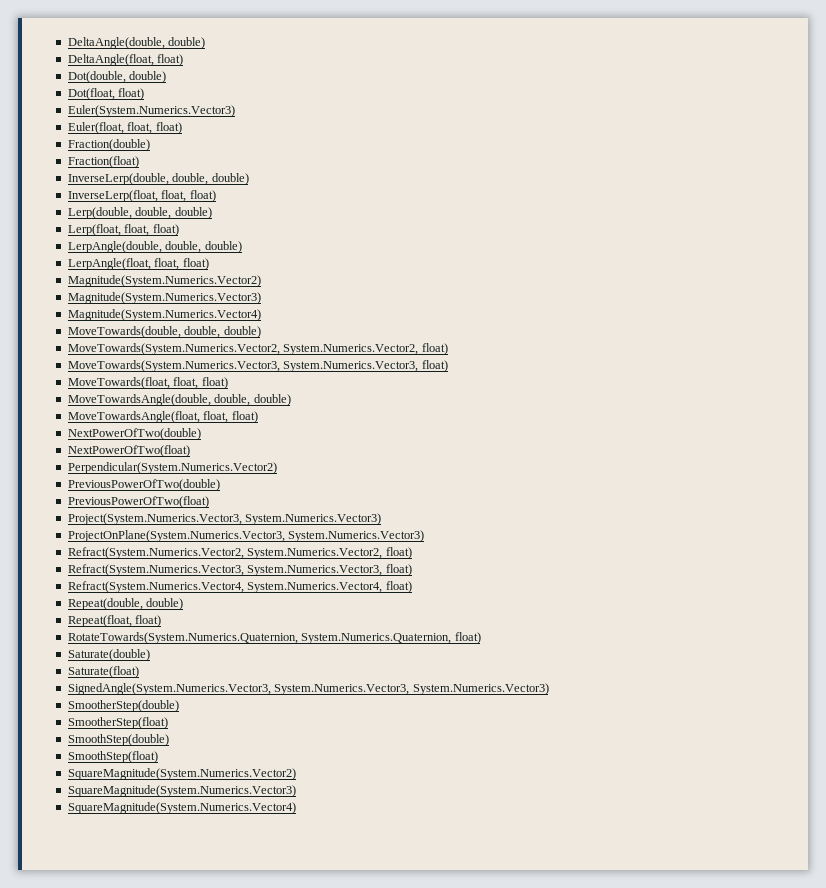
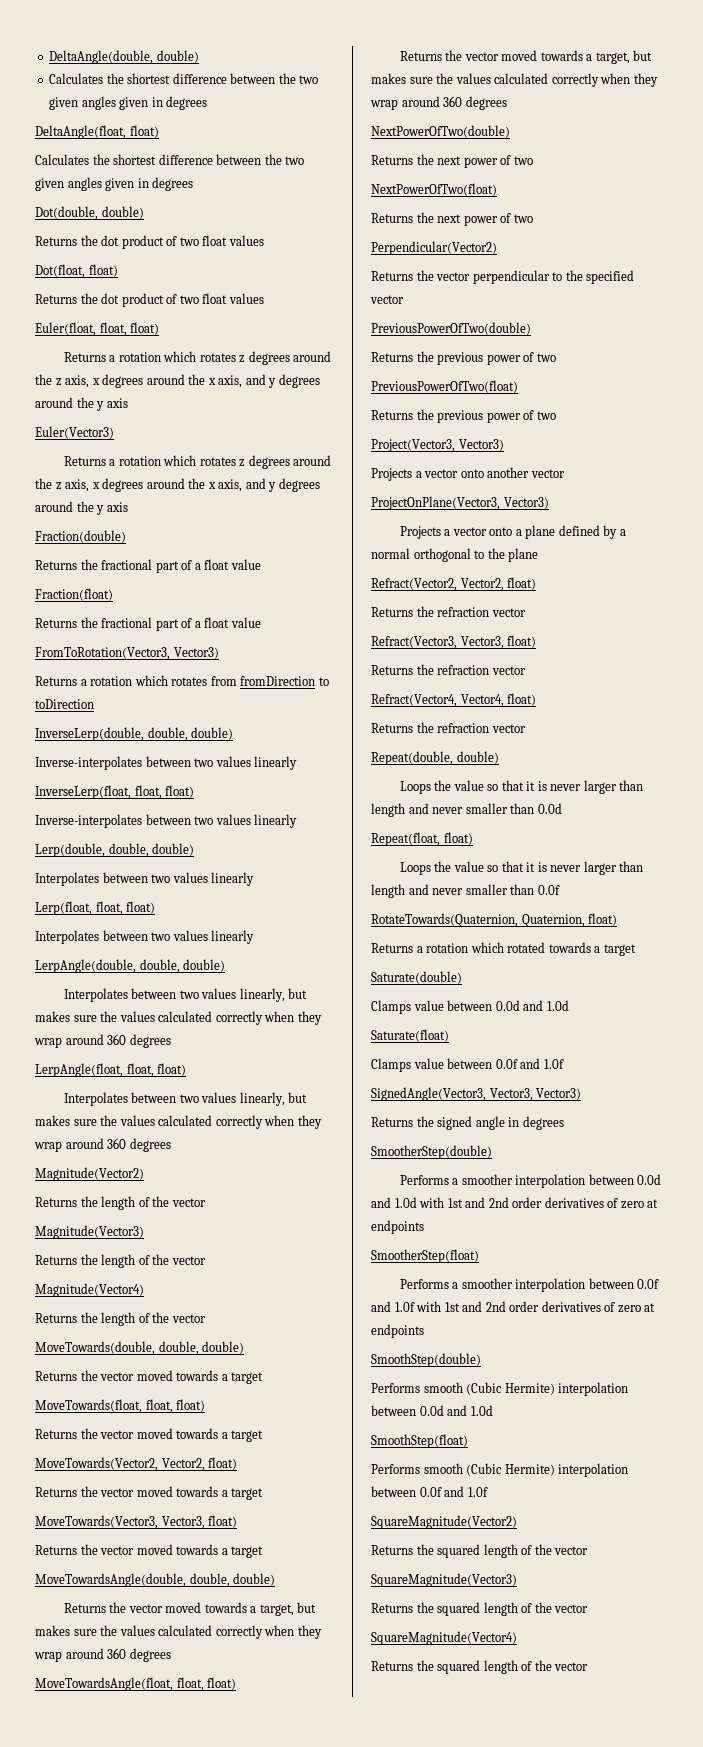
[67,54,184,66] [67,71,167,83] [67,88,145,100] [67,105,235,117] [67,122,182,134] [67,139,150,151] [67,156,139,168] [67,173,249,185] [67,190,216,202] [67,207,212,219] [67,224,179,236] [67,241,242,253] [67,258,209,270] [67,275,261,287] [67,292,261,304] [67,309,261,321] [67,326,261,338] [67,343,448,355] [67,360,448,372] [67,377,228,389] [67,394,291,406] [67,411,258,423] [67,428,201,440] [67,445,190,457] [67,462,277,474] [67,479,220,491] [67,496,209,508] [67,513,382,525] [67,530,425,542] [67,547,412,559] [67,564,412,576] [67,581,412,593] [67,598,184,610] [67,615,162,627] [67,632,481,644] [67,649,150,661] [67,666,139,678] [67,683,549,695] [67,700,179,712] [67,717,168,729] [67,734,169,746] [67,751,158,763] [67,768,296,780] [67,785,296,797] [67,802,296,814] DeltaAngle(float, float) // Dot(double, double) // Dot(float, float) // Euler(System.Numerics.Vector3) // Euler(float, float, float) // Fraction(double) // Fraction(float) // InverseLerp(double, double, double) // InverseLerp(float, float, float) // Lerp(double, double, double) // Lerp(float, float, float) // LerpAngle(double, double, double) // LerpAngle(float, float, float) // Magnitude(System.Numerics.Vector2) // Magnitude(System.Numerics.Vector3) // Magnitude(System.Numerics.Vector4) // MoveTowards(double, double, double) // MoveTowards(System.Numerics.Vector2, System.Numerics.Vector2, float) // MoveTowards(System.Numerics.Vector3, System.Numerics.Vector3, float) // MoveTowards(float, float, float) // MoveTowardsAngle(double, double, double) // MoveTowardsAngle(float, float, float) // NextPowerOfTwo(double) // NextPowerOfTwo(float) // Perpendicular(System.Numerics.Vector2) // PreviousPowerOfTwo(double) // PreviousPowerOfTwo(float) // Project(System.Numerics.Vector3, System.Numerics.Vector3) // ProjectOnPlane(System.Numerics.Vector3, System.Numerics.Vector3) // Refract(System.Numerics.Vector2, System.Numerics.Vector2, float) // Refract(System.Numerics.Vector3, System.Numerics.Vector3, float) // Refract(System.Numerics.Vector4, System.Numerics.Vector4, float) // Repeat(double, double) // Repeat(float, float) // RotateTowards(System.Numerics.Quaternion, System.Numerics.Quaternion, float) // Saturate(double) // Saturate(float) // SignedAngle(System.Numerics.Vector3, System.Numerics.Vector3, System.Numerics.Vector3) // SmootherStep(double) // SmootherStep(float) // SmoothStep(double) // SmoothStep(float) // SquareMagnitude(System.Numerics.Vector2) // SquareMagnitude(System.Numerics.Vector3) // SquareMagnitude(System.Numerics.Vector4) -> [49,73,319,84] [49,96,208,110] [35,125,159,139] [35,154,305,165] [35,177,194,191] [35,206,144,220] [35,235,264,249] [35,264,118,278] [35,293,264,307] [35,322,160,336] [63,351,332,365] [35,374,320,388] [35,397,128,411] [35,426,114,439] [63,455,332,469] [35,478,320,492] [35,501,128,515] [35,530,126,543] [35,559,261,573] [35,588,113,601] [35,617,261,631] [35,647,219,660] [35,675,329,686] [35,699,94,709] [35,727,234,741] [35,756,298,770] [35,785,195,799] [35,814,298,828] [35,843,195,857] [35,872,255,886] [35,901,156,915] [35,930,255,944] [35,959,226,973] [63,988,308,1002] [35,1011,322,1025] [34,1034,171,1048] [35,1063,187,1077] [63,1092,308,1106] [35,1115,322,1129] [34,1138,171,1152] [35,1167,144,1181] [35,1196,206,1210] [35,1225,144,1239] [35,1254,206,1268] [35,1283,144,1297] [35,1312,206,1326] [35,1341,245,1355] [35,1370,264,1384] [35,1399,206,1413] [35,1428,264,1442] [35,1457,238,1471] [35,1486,264,1500] [35,1515,238,1529] [35,1544,264,1558] [35,1573,276,1587] [63,1602,317,1616] [35,1625,322,1639] [34,1648,171,1662] [35,1677,237,1691] [399,50,653,64] [371,73,658,87] [370,96,507,110] [371,125,510,138] [371,154,533,168] [371,183,497,196] [371,212,533,226] [371,241,497,255] [371,270,635,284] [370,295,404,304] [371,322,531,335] [371,351,556,365] [371,380,518,393] [371,409,556,423] [371,439,504,452] [371,467,565,481] [371,496,549,510] [399,525,626,539] [371,548,539,562] [371,577,537,591] [371,606,526,617] [371,635,537,649] [371,664,526,675] [371,693,537,707] [371,722,526,733] [371,751,499,765] [399,780,644,794] [371,803,562,817] [371,832,473,846] [399,861,644,875] [371,884,560,898] [371,913,618,927] [371,942,636,956] [371,971,462,984] [371,1000,569,1014] [371,1029,449,1042] [371,1058,564,1072] [371,1087,582,1101] [371,1116,564,1130] [371,1145,492,1159] [399,1174,662,1188] [371,1197,659,1209] [371,1220,424,1234] [371,1249,479,1263] [399,1278,660,1292] [371,1301,656,1313] [371,1324,424,1338] [371,1353,481,1367] [371,1382,629,1396] [371,1405,493,1416] [371,1434,468,1448] [371,1463,629,1477] [371,1486,488,1497] [371,1515,517,1529] [371,1544,589,1558] [371,1573,517,1587] [371,1602,589,1616] [371,1631,517,1645] [371,1660,589,1674] Calculates the shortest difference between the two given angles given in degrees // DeltaAngle(float, float) // Calculates the shortest difference between the two given angles given in degrees // Dot(double, double) // Returns the dot product of two float values // Dot(float, float) // Returns the dot product of two float values // Euler(float, float, float) // Returns a rotation which rotates z degrees around the z axis, x degrees around the x axis, and y degrees around the y axis // Euler(Vector3) // Returns a rotation which rotates z degrees around the z axis, x degrees around the x axis, and y degrees around the y axis // Fraction(double) // Returns the fractional part of a float value // Fraction(float) // Returns the fractional part of a float value // FromToRotation(Vector3, Vector3) // Returns a rotation which rotates from fromDirection to toDirection // InverseLerp(double, double, double) // Inverse-interpolates between two values linearly // InverseLerp(float, float, float) // Inverse-interpolates between two values linearly // Lerp(double, double, double) // Interpolates between two values linearly // Lerp(float, float, float) // Interpolates between two values linearly // LerpAngle(double, double, double) // Interpolates between two values linearly, but makes sure the values calculated correctly when they wrap around 360 degrees // LerpAngle(float, float, float) // Interpolates between two values linearly, but makes sure the values calculated correctly when they wrap around 360 degrees // Magnitude(Vector2) // Returns the length of the vector // Magnitude(Vector3) // Returns the length of the vector // Magnitude(Vector4) // Returns the length of the vector // MoveTowards(double, double, double) // Returns the vector moved towards a target // MoveTowards(float, float, float) // Returns the vector moved towards a target // MoveTowards(Vector2, Vector2, float) // Returns the vector moved towards a target // MoveTowards(Vector3, Vector3, float) // Returns the vector moved towards a target // MoveTowardsAngle(double, double, double) // Returns the vector moved towards a target, but makes sure the values calculated correctly when they wrap around 360 degrees // MoveTowardsAngle(float, float, float) // Returns the vector moved towards a target, but makes sure the values calculated correctly when they wrap around 360 degrees // NextPowerOfTwo(double) // Returns the next power of two // NextPowerOfTwo(float) // Returns the next power of two // Perpendicular(Vector2) // Returns the vector perpendicular to the specified vector // PreviousPowerOfTwo(double) // Returns the previous power of two // PreviousPowerOfTwo(float) // Returns the previous power of two // Project(Vector3, Vector3) // Projects a vector onto another vector // ProjectOnPlane(Vector3, Vector3) // Projects a vector onto a plane defined by a normal orthogonal to the plane // Refract(Vector2, Vector2, float) // Returns the refraction vector // Refract(Vector3, Vector3, float) // Returns the refraction vector // Refract(Vector4, Vector4, float) // Returns the refraction vector // Repeat(double, double) // Loops the value so that it is never larger than length and never smaller than 0.0d // Repeat(float, float) // Loops the value so that it is never larger than length and never smaller than 0.0f // RotateTowards(Quaternion, Quaternion, float) // Returns a rotation which rotated towards a target // Saturate(double) // Clamps value between 0.0d and 1.0d // Saturate(float) // Clamps value between 0.0f and 1.0f // SignedAngle(Vector3, Vector3, Vector3) // Returns the signed angle in degrees // SmootherStep(double) // Performs a smoother interpolation between 0.0d and 1.0d with 1st and 2nd order derivatives of zero at endpoints // SmootherStep(float) // Performs a smoother interpolation between 0.0f and 1.0f with 1st and 2nd order derivatives of zero at endpoints // SmoothStep(double) // Performs smooth (Cubic Hermite) interpolation between 0.0d and 1.0d // SmoothStep(float) // Performs smooth (Cubic Hermite) interpolation between 0.0f and 1.0f // SquareMagnitude(Vector2) // Returns the squared length of the vector // SquareMagnitude(Vector3) // Returns the squared length of the vector // SquareMagnitude(Vector4) // Returns the squared length of the vector

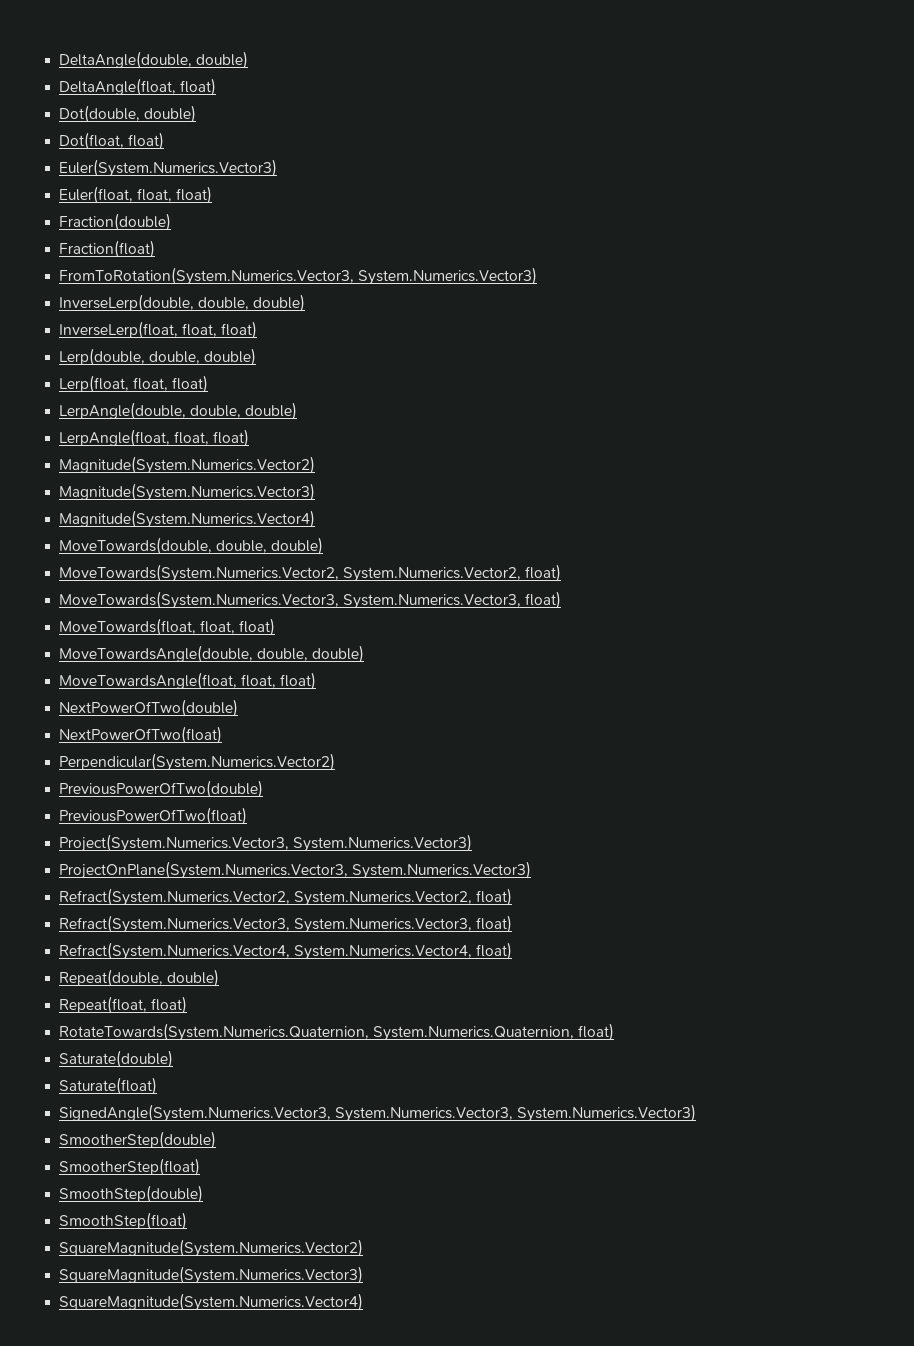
[49,73,319,84] [49,96,208,110] [35,125,159,139] [35,154,305,165] [35,177,194,191] [35,206,144,220] [35,235,264,249] [35,264,118,278] [35,293,264,307] [35,322,160,336] [63,351,332,365] [35,374,320,388] [35,397,128,411] [35,426,114,439] [63,455,332,469] [35,478,320,492] [35,501,128,515] [35,530,126,543] [35,559,261,573] [35,588,113,601] [35,617,261,631] [35,647,219,660] [35,675,329,686] [35,699,94,709] [35,727,234,741] [35,756,298,770] [35,785,195,799] [35,814,298,828] [35,843,195,857] [35,872,255,886] [35,901,156,915] [35,930,255,944] [35,959,226,973] [63,988,308,1002] [35,1011,322,1025] [34,1034,171,1048] [35,1063,187,1077] [63,1092,308,1106] [35,1115,322,1129] [34,1138,171,1152] [35,1167,144,1181] [35,1196,206,1210] [35,1225,144,1239] [35,1254,206,1268] [35,1283,144,1297] [35,1312,206,1326] [35,1341,245,1355] [35,1370,264,1384] [35,1399,206,1413] [35,1428,264,1442] [35,1457,238,1471] [35,1486,264,1500] [35,1515,238,1529] [35,1544,264,1558] [35,1573,276,1587] [63,1602,317,1616] [35,1625,322,1639] [34,1648,171,1662] [35,1677,237,1691] [399,50,653,64] [371,73,658,87] [370,96,507,110] [371,125,510,138] [371,154,533,168] [371,183,497,196] [371,212,533,226] [371,241,497,255] [371,270,635,284] [370,295,404,304] [371,322,531,335] [371,351,556,365] [371,380,518,393] [371,409,556,423] [371,439,504,452] [371,467,565,481] [371,496,549,510] [399,525,626,539] [371,548,539,562] [371,577,537,591] [371,606,526,617] [371,635,537,649] [371,664,526,675] [371,693,537,707] [371,722,526,733] [371,751,499,765] [399,780,644,794] [371,803,562,817] [371,832,473,846] [399,861,644,875] [371,884,560,898] [371,913,618,927] [371,942,636,956] [371,971,462,984] [371,1000,569,1014] [371,1029,449,1042] [371,1058,564,1072] [371,1087,582,1101] [371,1116,564,1130] [371,1145,492,1159] [399,1174,662,1188] [371,1197,659,1209] [371,1220,424,1234] [371,1249,479,1263] [399,1278,660,1292] [371,1301,656,1313] [371,1324,424,1338] [371,1353,481,1367] [371,1382,629,1396] [371,1405,493,1416] [371,1434,468,1448] [371,1463,629,1477] [371,1486,488,1497] [371,1515,517,1529] [371,1544,589,1558] [371,1573,517,1587] [371,1602,589,1616] [371,1631,517,1645] [371,1660,589,1674] Calculates the shortest difference between the two given angles given in degrees // DeltaAngle(float, float) // Calculates the shortest difference between the two given angles given in degrees // Dot(double, double) // Returns the dot product of two float values // Dot(float, float) // Returns the dot product of two float values // Euler(float, float, float) // Returns a rotation which rotates z degrees around the z axis, x degrees around the x axis, and y degrees around the y axis // Euler(Vector3) // Returns a rotation which rotates z degrees around the z axis, x degrees around the x axis, and y degrees around the y axis // Fraction(double) // Returns the fractional part of a float value // Fraction(float) // Returns the fractional part of a float value // FromToRotation(Vector3, Vector3) // Returns a rotation which rotates from fromDirection to toDirection // InverseLerp(double, double, double) // Inverse-interpolates between two values linearly // InverseLerp(float, float, float) // Inverse-interpolates between two values linearly // Lerp(double, double, double) // Interpolates between two values linearly // Lerp(float, float, float) // Interpolates between two values linearly // LerpAngle(double, double, double) // Interpolates between two values linearly, but makes sure the values calculated correctly when they wrap around 360 degrees // LerpAngle(float, float, float) // Interpolates between two values linearly, but makes sure the values calculated correctly when they wrap around 360 degrees // Magnitude(Vector2) // Returns the length of the vector // Magnitude(Vector3) // Returns the length of the vector // Magnitude(Vector4) // Returns the length of the vector // MoveTowards(double, double, double) // Returns the vector moved towards a target // MoveTowards(float, float, float) // Returns the vector moved towards a target // MoveTowards(Vector2, Vector2, float) // Returns the vector moved towards a target // MoveTowards(Vector3, Vector3, float) // Returns the vector moved towards a target // MoveTowardsAngle(double, double, double) // Returns the vector moved towards a target, but makes sure the values calculated correctly when they wrap around 360 degrees // MoveTowardsAngle(float, float, float) // Returns the vector moved towards a target, but makes sure the values calculated correctly when they wrap around 360 degrees // NextPowerOfTwo(double) // Returns the next power of two // NextPowerOfTwo(float) // Returns the next power of two // Perpendicular(Vector2) // Returns the vector perpendicular to the specified vector // PreviousPowerOfTwo(double) // Returns the previous power of two // PreviousPowerOfTwo(float) // Returns the previous power of two // Project(Vector3, Vector3) // Projects a vector onto another vector // ProjectOnPlane(Vector3, Vector3) // Projects a vector onto a plane defined by a normal orthogonal to the plane // Refract(Vector2, Vector2, float) // Returns the refraction vector // Refract(Vector3, Vector3, float) // Returns the refraction vector // Refract(Vector4, Vector4, float) // Returns the refraction vector // Repeat(double, double) // Loops the value so that it is never larger than length and never smaller than 0.0d // Repeat(float, float) // Loops the value so that it is never larger than length and never smaller than 0.0f // RotateTowards(Quaternion, Quaternion, float) // Returns a rotation which rotated towards a target // Saturate(double) // Clamps value between 0.0d and 1.0d // Saturate(float) // Clamps value between 0.0f and 1.0f // SignedAngle(Vector3, Vector3, Vector3) // Returns the signed angle in degrees // SmootherStep(double) // Performs a smoother interpolation between 0.0d and 1.0d with 1st and 2nd order derivatives of zero at endpoints // SmootherStep(float) // Performs a smoother interpolation between 0.0f and 1.0f with 1st and 2nd order derivatives of zero at endpoints // SmoothStep(double) // Performs smooth (Cubic Hermite) interpolation between 0.0d and 1.0d // SmoothStep(float) // Performs smooth (Cubic Hermite) interpolation between 0.0f and 1.0f // SquareMagnitude(Vector2) // Returns the squared length of the vector // SquareMagnitude(Vector3) // Returns the squared length of the vector // SquareMagnitude(Vector4) // Returns the squared length of the vector -> [59,78,217,96] [59,105,197,123] [59,132,165,150] [59,159,278,177] [59,186,213,204] [59,213,172,231] [59,240,156,258] [59,267,538,285] [59,294,306,312] [59,321,258,339] [59,348,257,366] [59,375,209,393] [59,402,298,420] [59,429,250,447] [59,456,316,474] [59,483,316,501] [59,510,316,528] [59,537,324,555] [59,564,562,582] [59,591,562,609] [59,618,276,636] [59,645,365,663] [59,672,317,690] [59,699,239,717] [59,726,223,744] [59,753,336,771] [59,780,264,798] [59,807,248,825] [59,834,473,852] [59,861,532,879] [59,888,513,906] [59,915,513,933] [59,942,513,960] [59,969,220,987] [59,996,188,1014] [59,1023,615,1041] [59,1050,174,1068] [59,1077,158,1095] [59,1104,697,1122] [59,1131,217,1149] [59,1158,201,1176] [59,1185,204,1203] [59,1212,188,1230] [59,1239,364,1257] [59,1266,364,1284] [59,1293,364,1311] DeltaAngle(float, float) // Dot(double, double) // Dot(float, float) // Euler(System.Numerics.Vector3) // Euler(float, float, float) // Fraction(double) // Fraction(float) // FromToRotation(System.Numerics.Vector3, System.Numerics.Vector3) // InverseLerp(double, double, double) // InverseLerp(float, float, float) // Lerp(double, double, double) // Lerp(float, float, float) // LerpAngle(double, double, double) // LerpAngle(float, float, float) // Magnitude(System.Numerics.Vector2) // Magnitude(System.Numerics.Vector3) // Magnitude(System.Numerics.Vector4) // MoveTowards(double, double, double) // MoveTowards(System.Numerics.Vector2, System.Numerics.Vector2, float) // MoveTowards(System.Numerics.Vector3, System.Numerics.Vector3, float) // MoveTowards(float, float, float) // MoveTowardsAngle(double, double, double) // MoveTowardsAngle(float, float, float) // NextPowerOfTwo(double) // NextPowerOfTwo(float) // Perpendicular(System.Numerics.Vector2) // PreviousPowerOfTwo(double) // PreviousPowerOfTwo(float) // Project(System.Numerics.Vector3, System.Numerics.Vector3) // ProjectOnPlane(System.Numerics.Vector3, System.Numerics.Vector3) // Refract(System.Numerics.Vector2, System.Numerics.Vector2, float) // Refract(System.Numerics.Vector3, System.Numerics.Vector3, float) // Refract(System.Numerics.Vector4, System.Numerics.Vector4, float) // Repeat(double, double) // Repeat(float, float) // RotateTowards(System.Numerics.Quaternion, System.Numerics.Quaternion, float) // Saturate(double) // Saturate(float) // SignedAngle(System.Numerics.Vector3, System.Numerics.Vector3, System.Numerics.Vector3) // SmootherStep(double) // SmootherStep(float) // SmoothStep(double) // SmoothStep(float) // SquareMagnitude(System.Numerics.Vector2) // SquareMagnitude(System.Numerics.Vector3) // SquareMagnitude(System.Numerics.Vector4)

